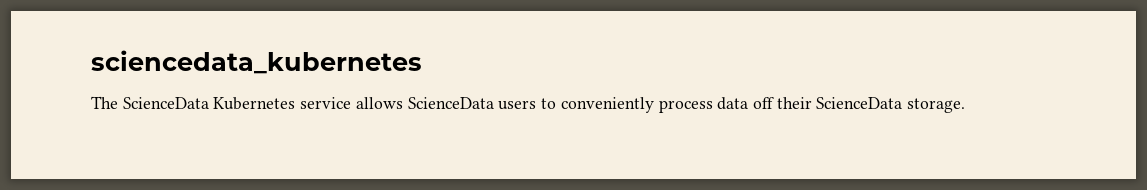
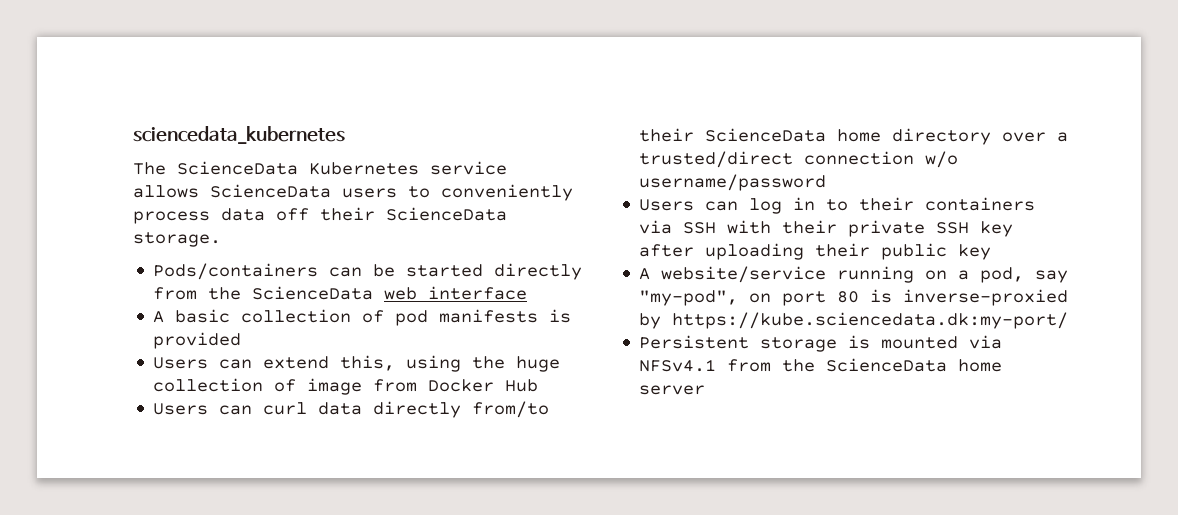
(966, 105) none -> [153,263,583,280] [153,286,528,300] [153,309,572,326] [153,332,242,349] [153,355,561,372] [153,378,539,395] [153,401,550,418] [639,128,1069,145] [639,151,959,168] [639,174,827,191] [639,197,1036,214] [639,220,1014,237] [639,243,992,260] [639,266,1069,283] [639,289,1069,306] [639,312,1069,329] [639,335,1003,352] [639,358,1003,372] [639,385,706,395] // Pods/containers can be started directly from the ScienceData web interface // A basic collection of pod manifests is provided // Users can extend this, using the huge collection of image from Docker Hub // Users can curl data directly from/to their ScienceData home directory over a trusted/direct connection w/o username/password // Users can log in to their containers via SSH with their private SSH key after uploading their public key // A website/service running on a pod, say "my-pod", on port 80 is inverse-proxied by https://kube.sciencedata.dk:my-port/ // Persistent storage is mounted via NFSv4.1 from the ScienceData home server

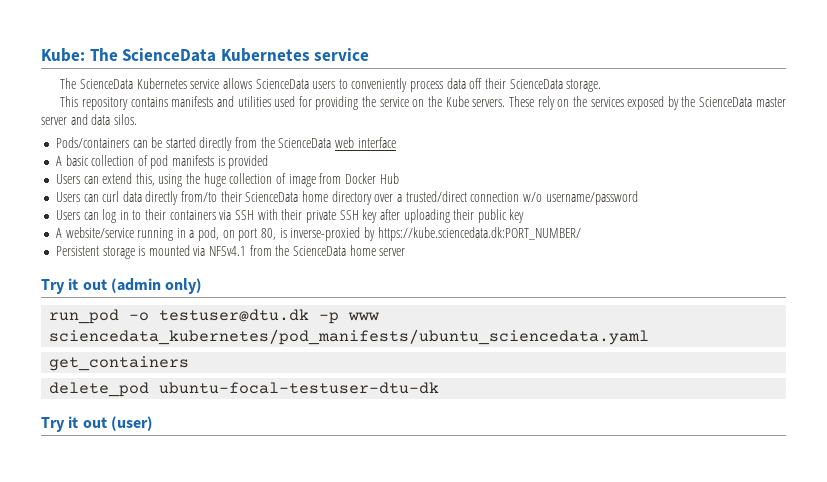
[133,126,345,144] sciencedata_kubernetes -> [41,48,370,62] Kube: The ScienceData Kubernetes service
(221, 239) none -> [60,96,786,110] [41,114,137,125] // This repository contains manifests and utilities used for providing the service on the Kube servers. These rely on the services exposed by the ScienceData master server and data silos.
[925,270,948,280] on -> [176,228,186,238] in
[1035,270,1069,283] [639,290,739,306] say "my-pod", -> (220, 234) none
[837,291,860,303] 80 -> [261,228,277,240] 80,
[672,312,1069,329] https://kube.sciencedata.dk:my-port/ -> [377,227,581,241] https://kube.sciencedata.dk:PORT_NUMBER/
(706, 390) none -> [41,278,203,294] [49,309,380,324] [49,329,650,345] [49,356,190,371] [49,382,440,397] [41,416,153,432] // Try it out (admin only) // run_pod -o testuser@dtu.dk -p www sciencedata_kubernetes/pod_manifests/ubuntu_sciencedata.yaml // get_containers // delete_pod ubuntu-focal-testuser-dtu-dk // Try it out (user)

